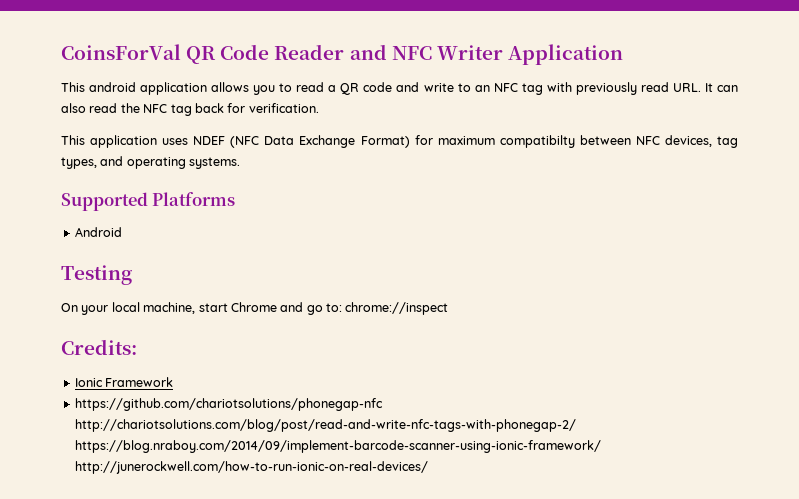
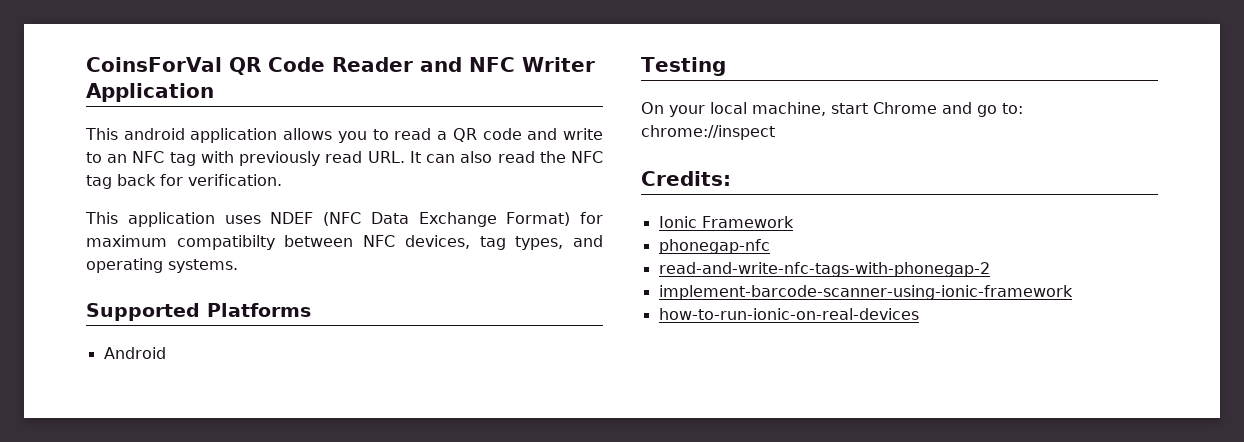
[74,398,383,411] [74,419,576,432] [74,440,601,453] [74,461,428,474] https://github.com/chariotsolutions/phonegap-nfc http://chariotsolutions.com/blog/post/read-and-write-nfc-tags-with-phonegap-2/ https://blog.nraboy.com/2014/09/implement-barcode-scanner-using-ionic-framework/ http://junerockwell.com/how-to-run-ionic-on-real-devices/ -> [658,239,770,254] [658,262,990,277] [658,285,1073,300] [658,308,919,320] phonegap-nfc // read-and-write-nfc-tags-with-phonegap-2 // implement-barcode-scanner-using-ionic-framework // how-to-run-ionic-on-real-devices

